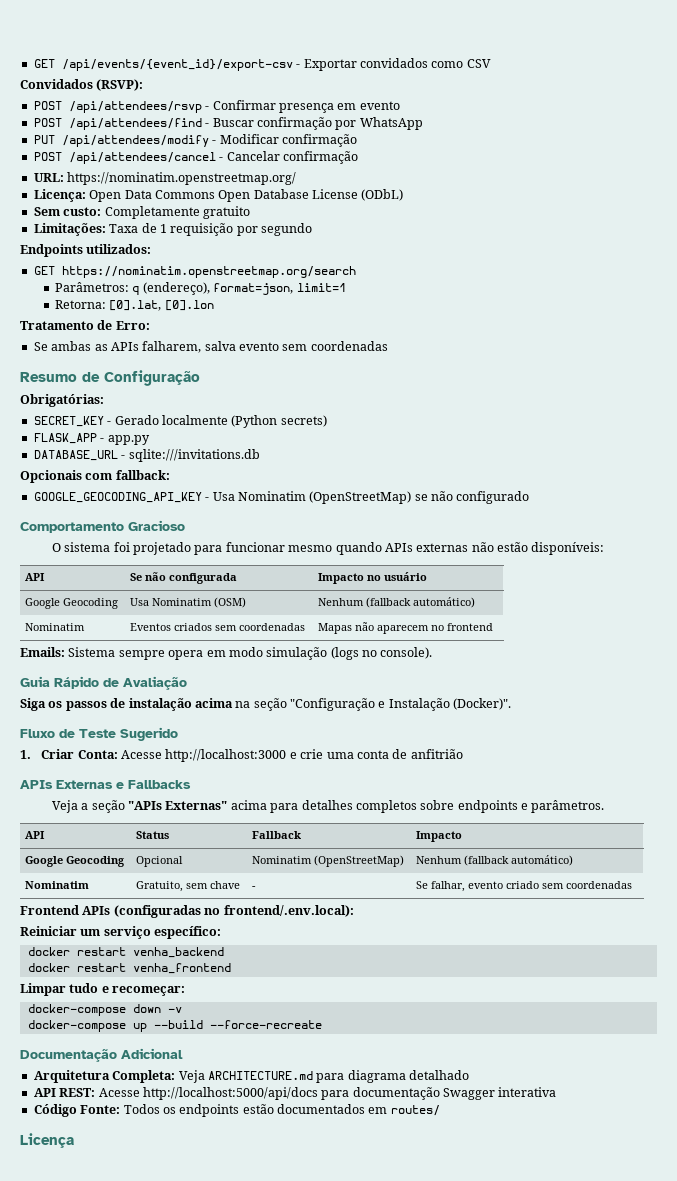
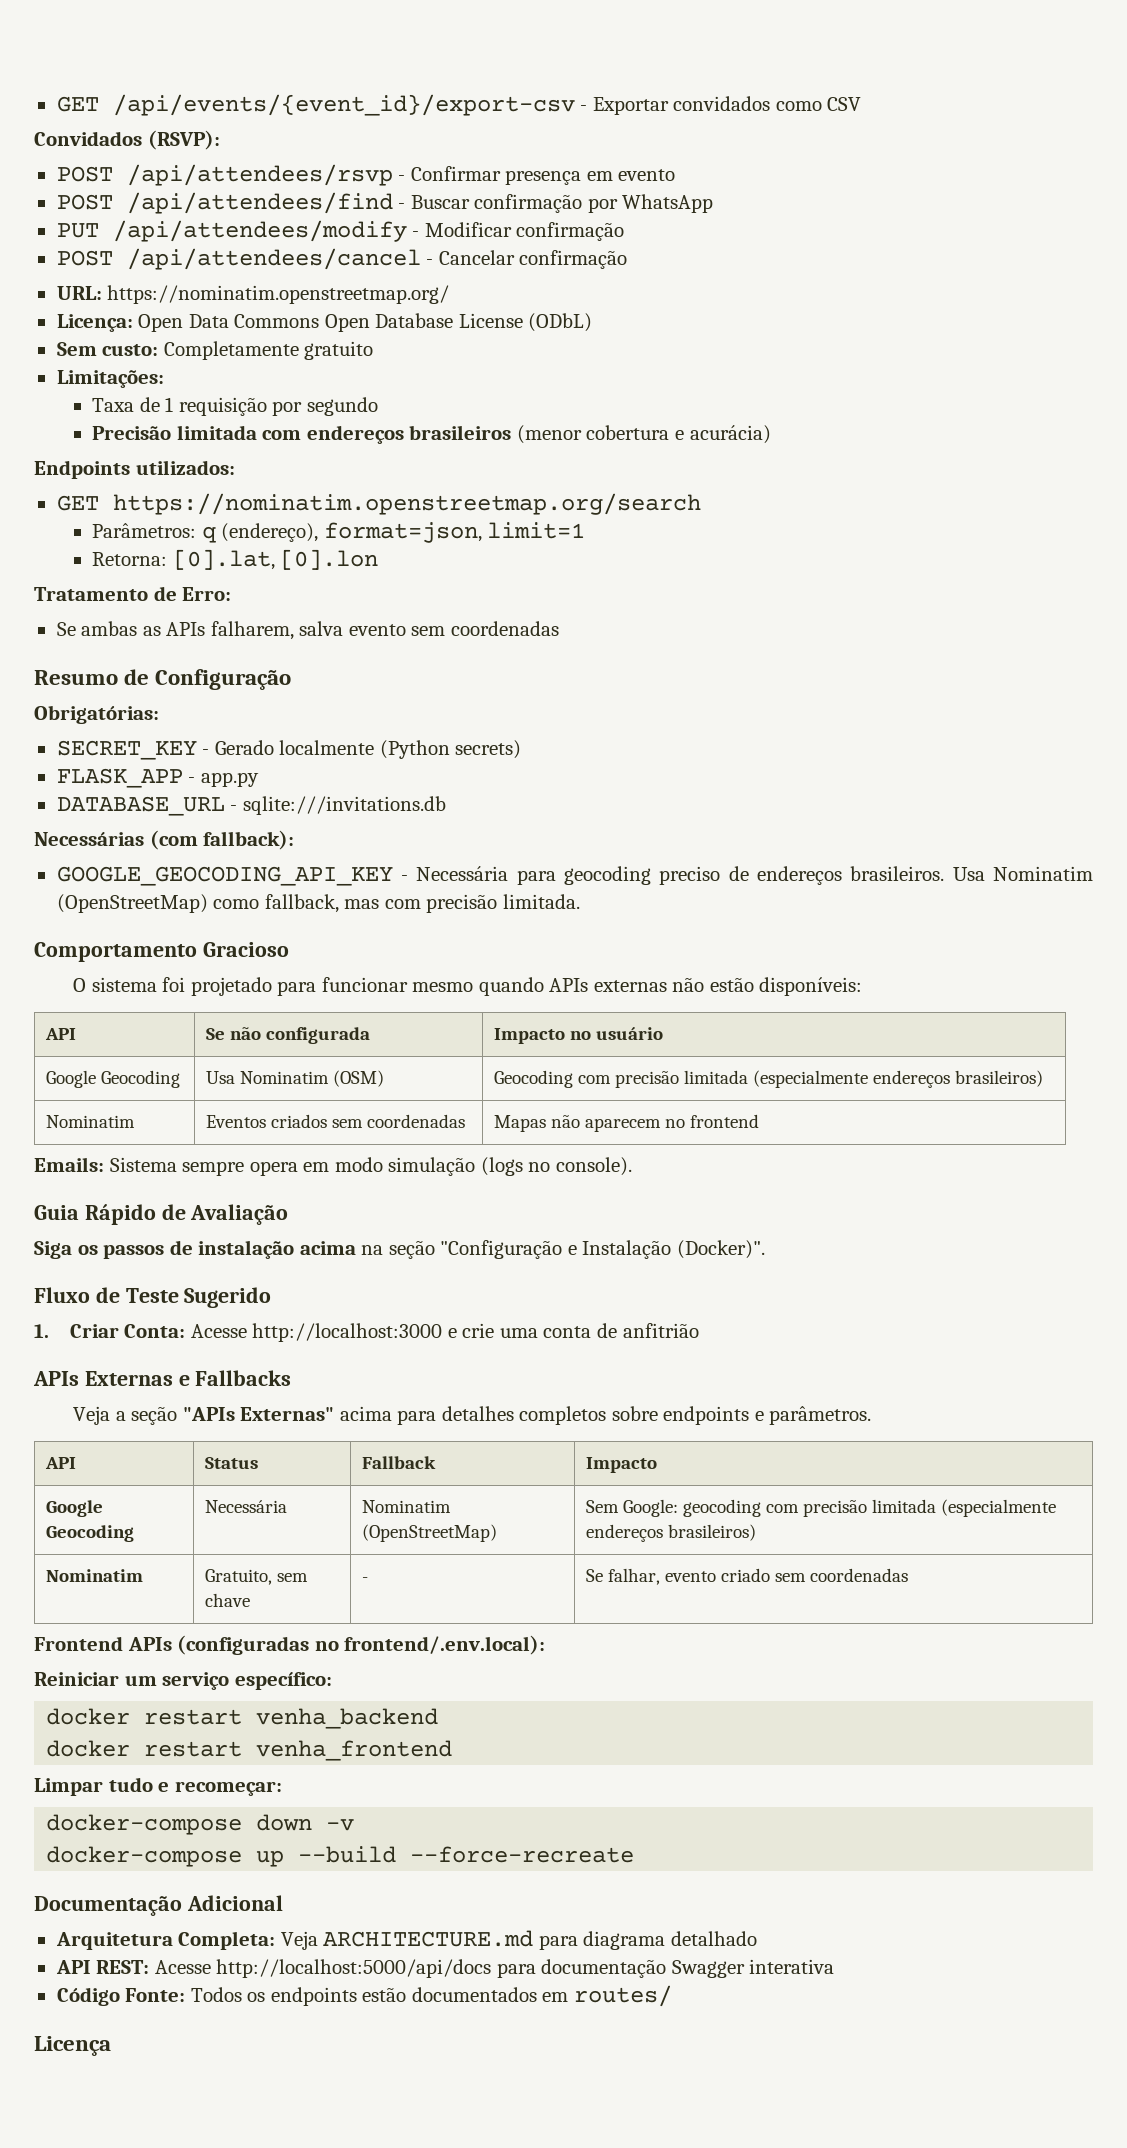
(106, 229) none -> (164, 379) //
(312, 229) none -> [92,425,771,444] // Precisão limitada com endereços brasileiros (menor cobertura e acurácia)
[20,470,170,483] Opcionais com fallback: -> [34,830,295,850] Necessárias (com fallback):
[212,491,530,504] Usa Nominatim (OpenStreetMap) se não configurado -> [416,866,1094,885] [56,894,580,913] Necessária para geocoding preciso de endereços brasileiros. Usa Nominatim (OpenStreetMap) como fallback, mas com precisão limitada.
[318,597,476,608] Nenhum (fallback automático) -> [493,1070,1043,1088] Geocoding com precisão limitada (especialmente endereços brasileiros)
[136,856,184,867] Opcional -> [204,1500,287,1513] Necessária
[416,855,574,866] Nenhum (fallback automático) -> [585,1499,1056,1517] [585,1524,756,1542] Sem Google: geocoding com precisão limitada (especialmente endereços brasileiros)

